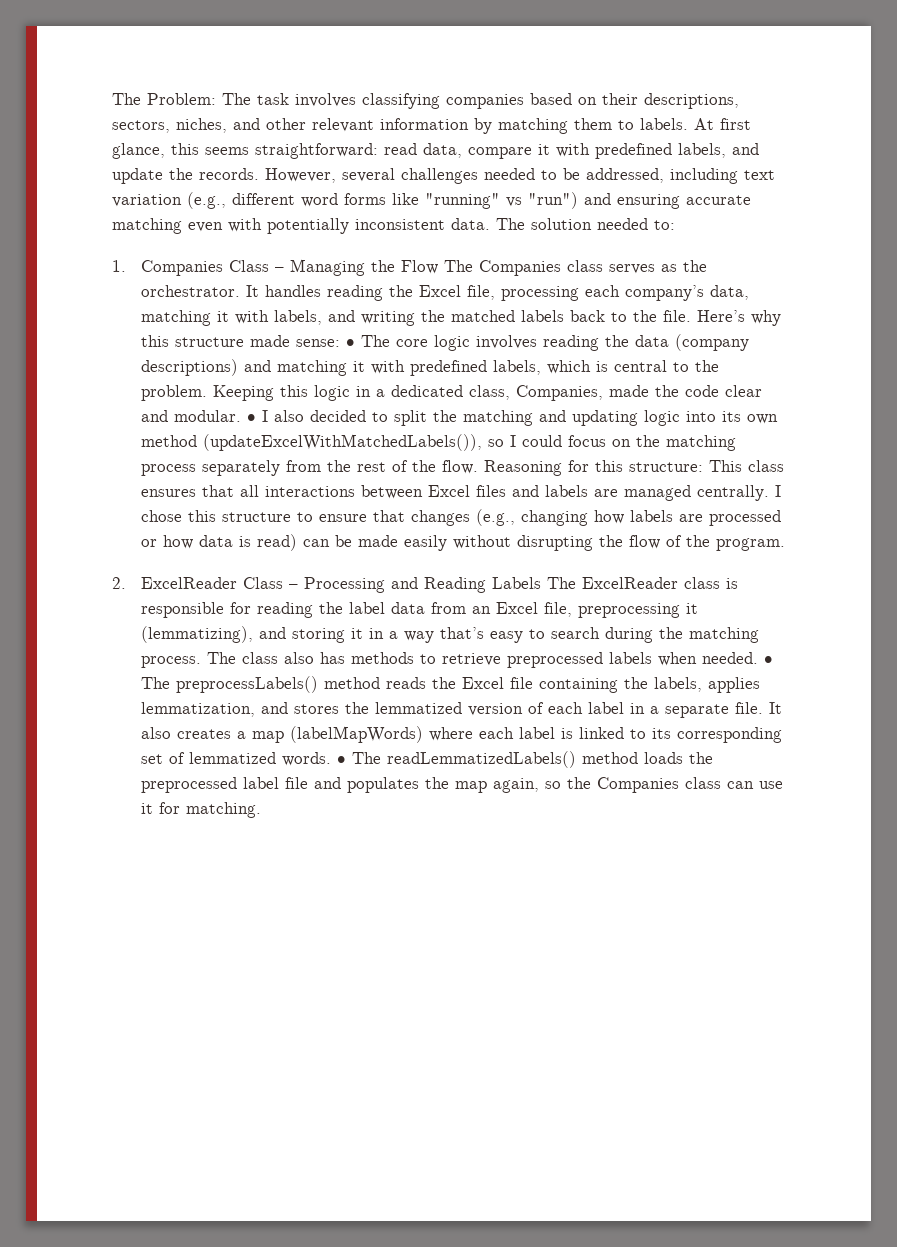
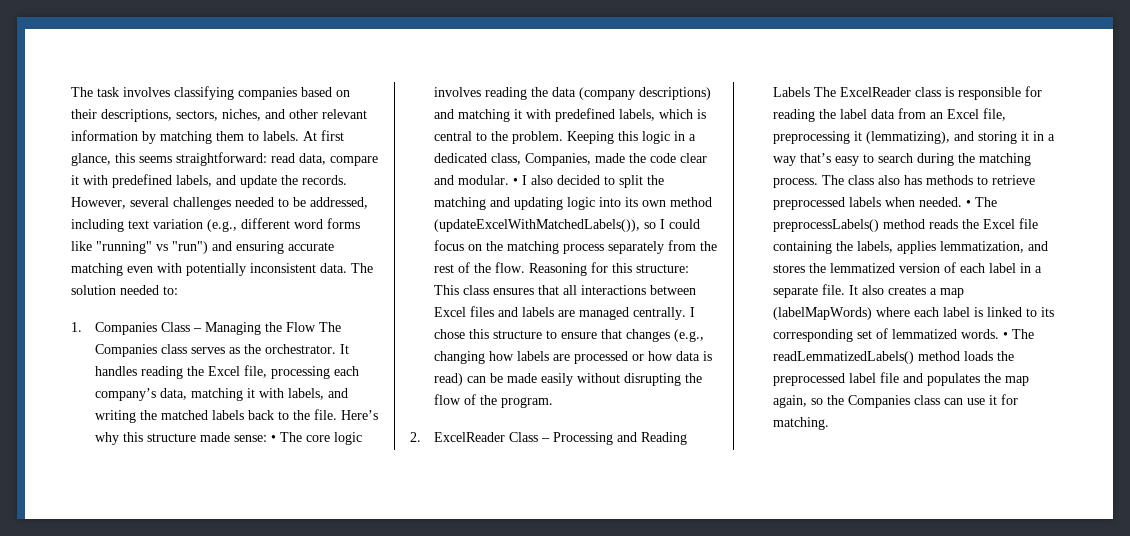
[112,93,251,105] The Problem: The -> [71,87,93,97] The

